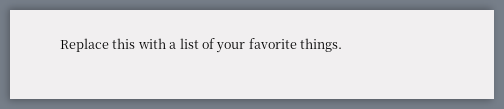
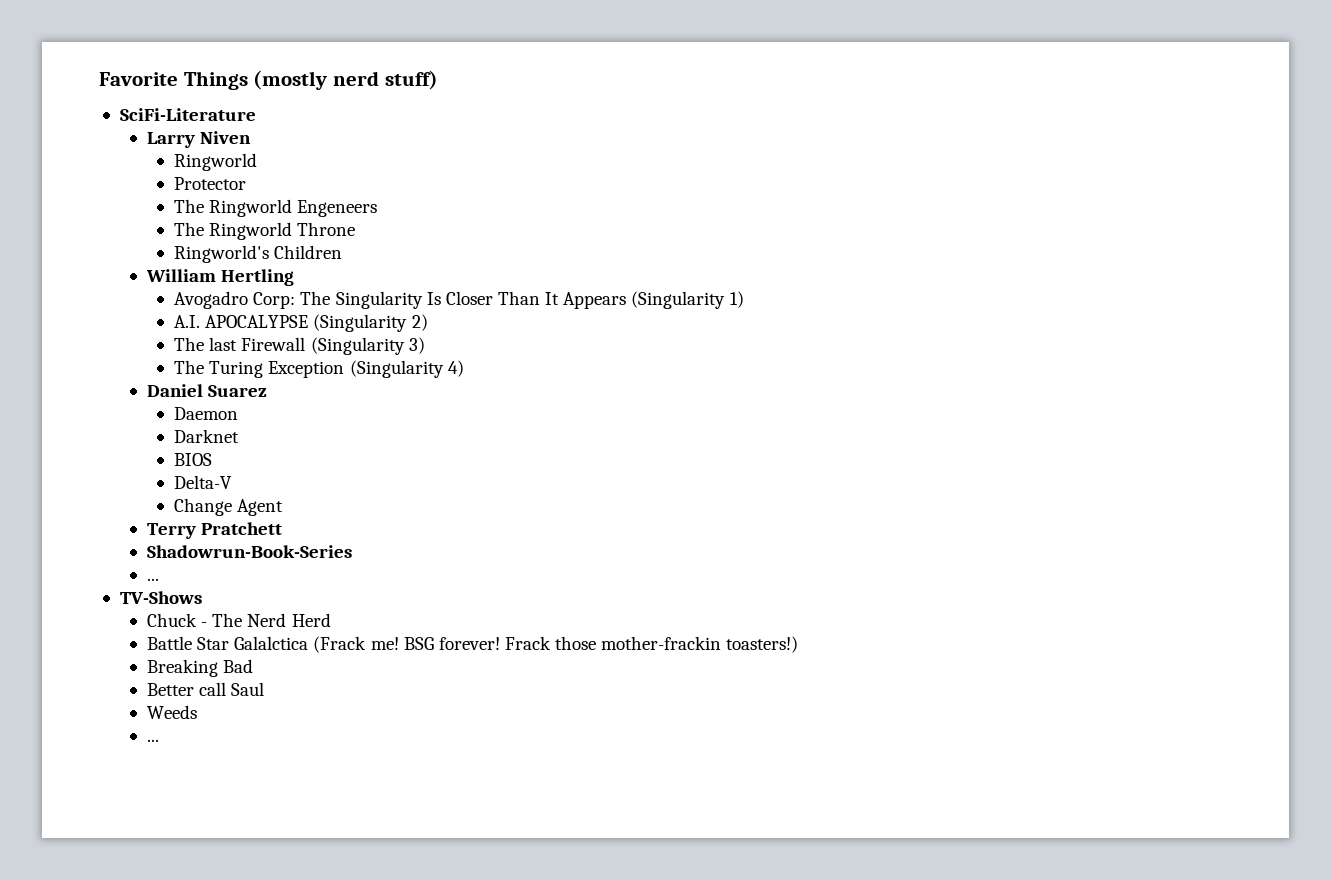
[60,38,342,53] Replace this with a list of your favorite things. -> [99,70,438,90] [119,108,256,121] [147,131,252,148] [174,153,258,171] [174,177,247,190] [174,199,378,217] [174,222,356,240] [174,245,343,263] [146,269,295,286] [174,291,744,309] [174,314,428,332] [174,337,425,355] [174,360,464,378] [147,384,268,397] [174,407,239,420] [174,429,240,443] [174,453,213,466] [174,475,233,489] [174,498,284,516] [147,522,283,539] [147,545,353,558] [147,578,160,581] [119,591,202,604] [147,613,331,627] [147,636,799,653] [147,659,254,677] [147,682,265,696] [147,705,198,719] [147,739,160,742] Favorite Things (mostly nerd stuff) // SciFi-Literature // Larry Niven // Ringworld // Protector // The Ringworld Engeneers // The Ringworld Throne // Ringworld's Children // William Hertling // Avogadro Corp: The Singularity Is Closer Than It Appears (Singularity 1) // A.I. APOCALYPSE (Singularity 2) // The last Firewall (Singularity 3) // The Turing Exception (Singularity 4) // Daniel Suarez // Daemon // Darknet // BIOS // Delta-V // Change Agent // Terry Pratchett // Shadowrun-Book-Series // ... // TV-Shows // Chuck - The Nerd Herd // Battle Star Galalctica (Frack me! BSG forever! Frack those mother-frackin toasters!) // Breaking Bad // Better call Saul // Weeds // ...

